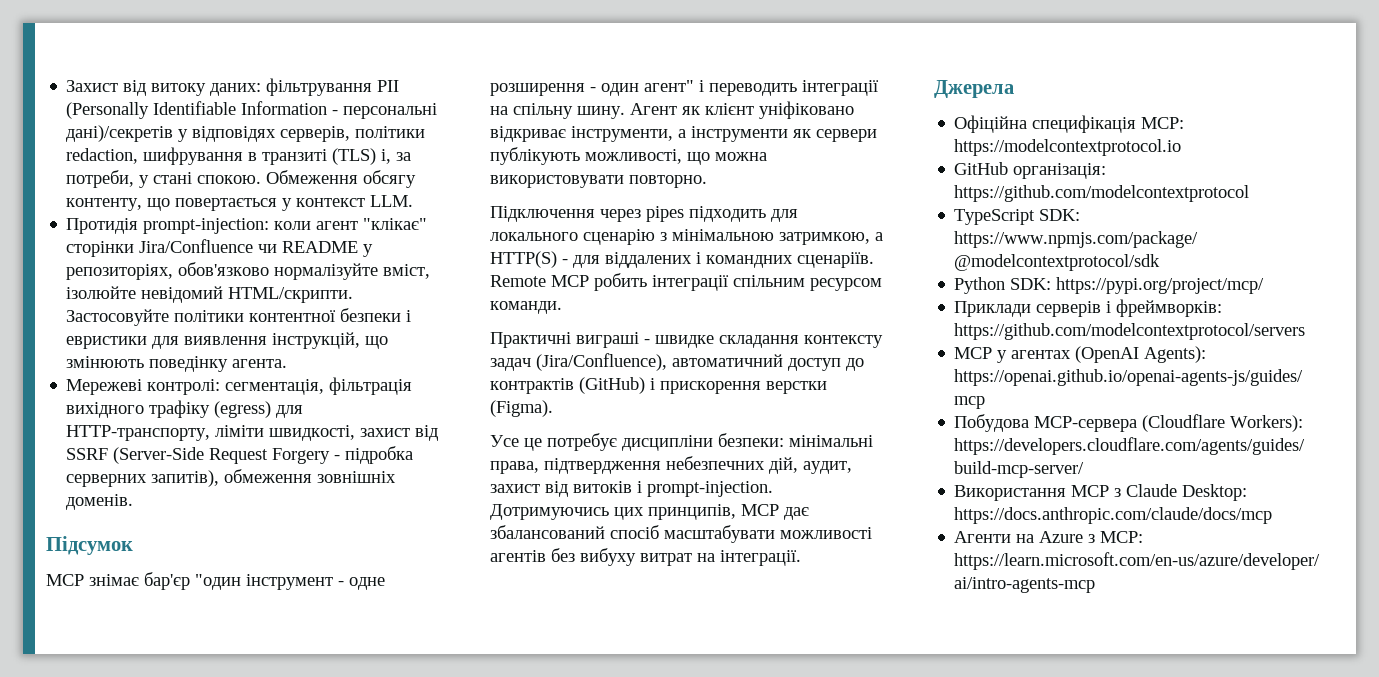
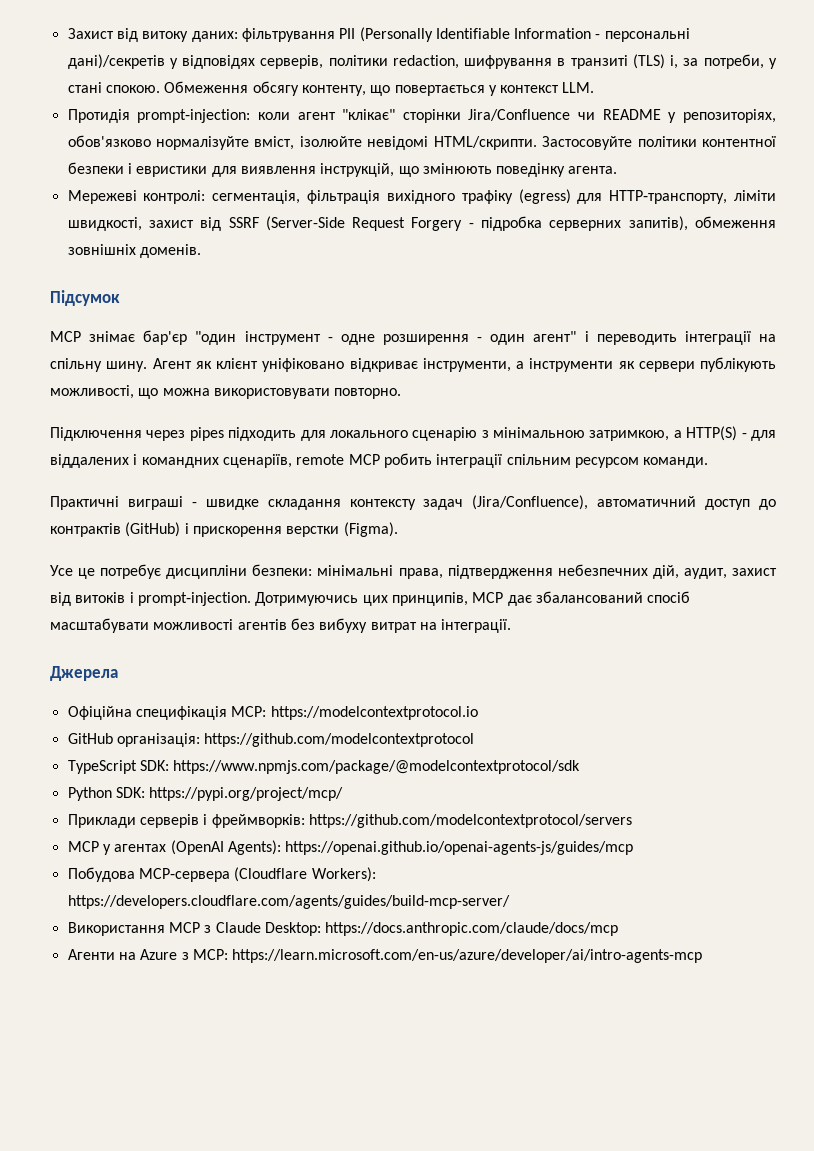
[141,286,224,303] невідомий -> [367,136,429,150] невідомі
[797,252,874,268] [490,275,546,287] сценаріїв. Remote -> [222,454,345,468] сценаріїв, remote

